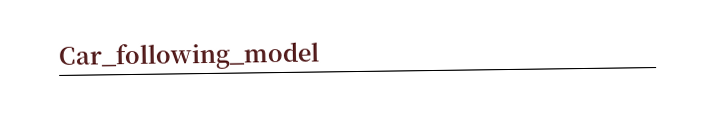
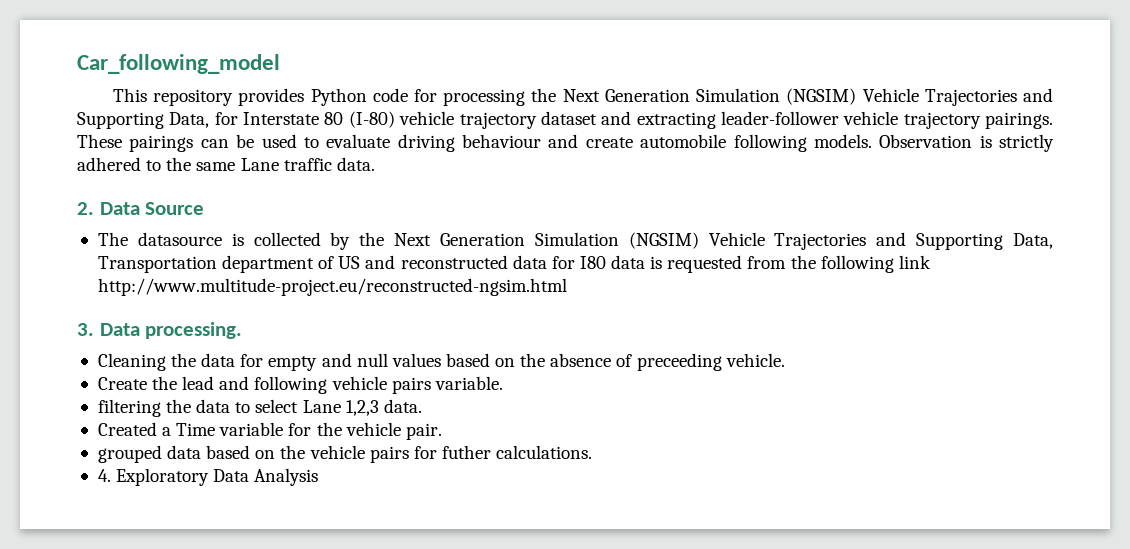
(320, 56) none -> [112,88,1053,106] [77,111,1054,129] [77,134,1054,152] [77,157,375,171] [77,202,205,215] [97,232,1054,250] [97,255,931,273] [97,278,567,296] [77,322,243,339] [97,353,785,371] [97,376,503,394] [97,399,422,417] [97,422,442,440] [97,445,593,463] [97,468,319,486] // This repository provides Python code for processing the Next Generation Simulation (NGSIM) Vehicle Trajectories and Supporting Data, for Interstate 80 (I-80) vehicle trajectory dataset and extracting leader-follower vehicle trajectory pairings. These pairings can be used to evaluate driving behaviour and create automobile following models. Observation is strictly adhered to the same Lane traffic data. // 2. Data Source // The datasource is collected by the Next Generation Simulation (NGSIM) Vehicle Trajectories and Supporting Data, Transportation department of US and reconstructed data for I80 data is requested from the following link http://www.multitude-project.eu/reconstructed-ngsim.html // 3. Data processing. // Cleaning the data for empty and null values based on the absence of preceeding vehicle. // Create the lead and following vehicle pairs variable. // filtering the data to select Lane 1,2,3 data. // Created a Time variable for the vehicle pair. // grouped data based on the vehicle pairs for futher calculations. // 4. Exploratory Data Analysis

